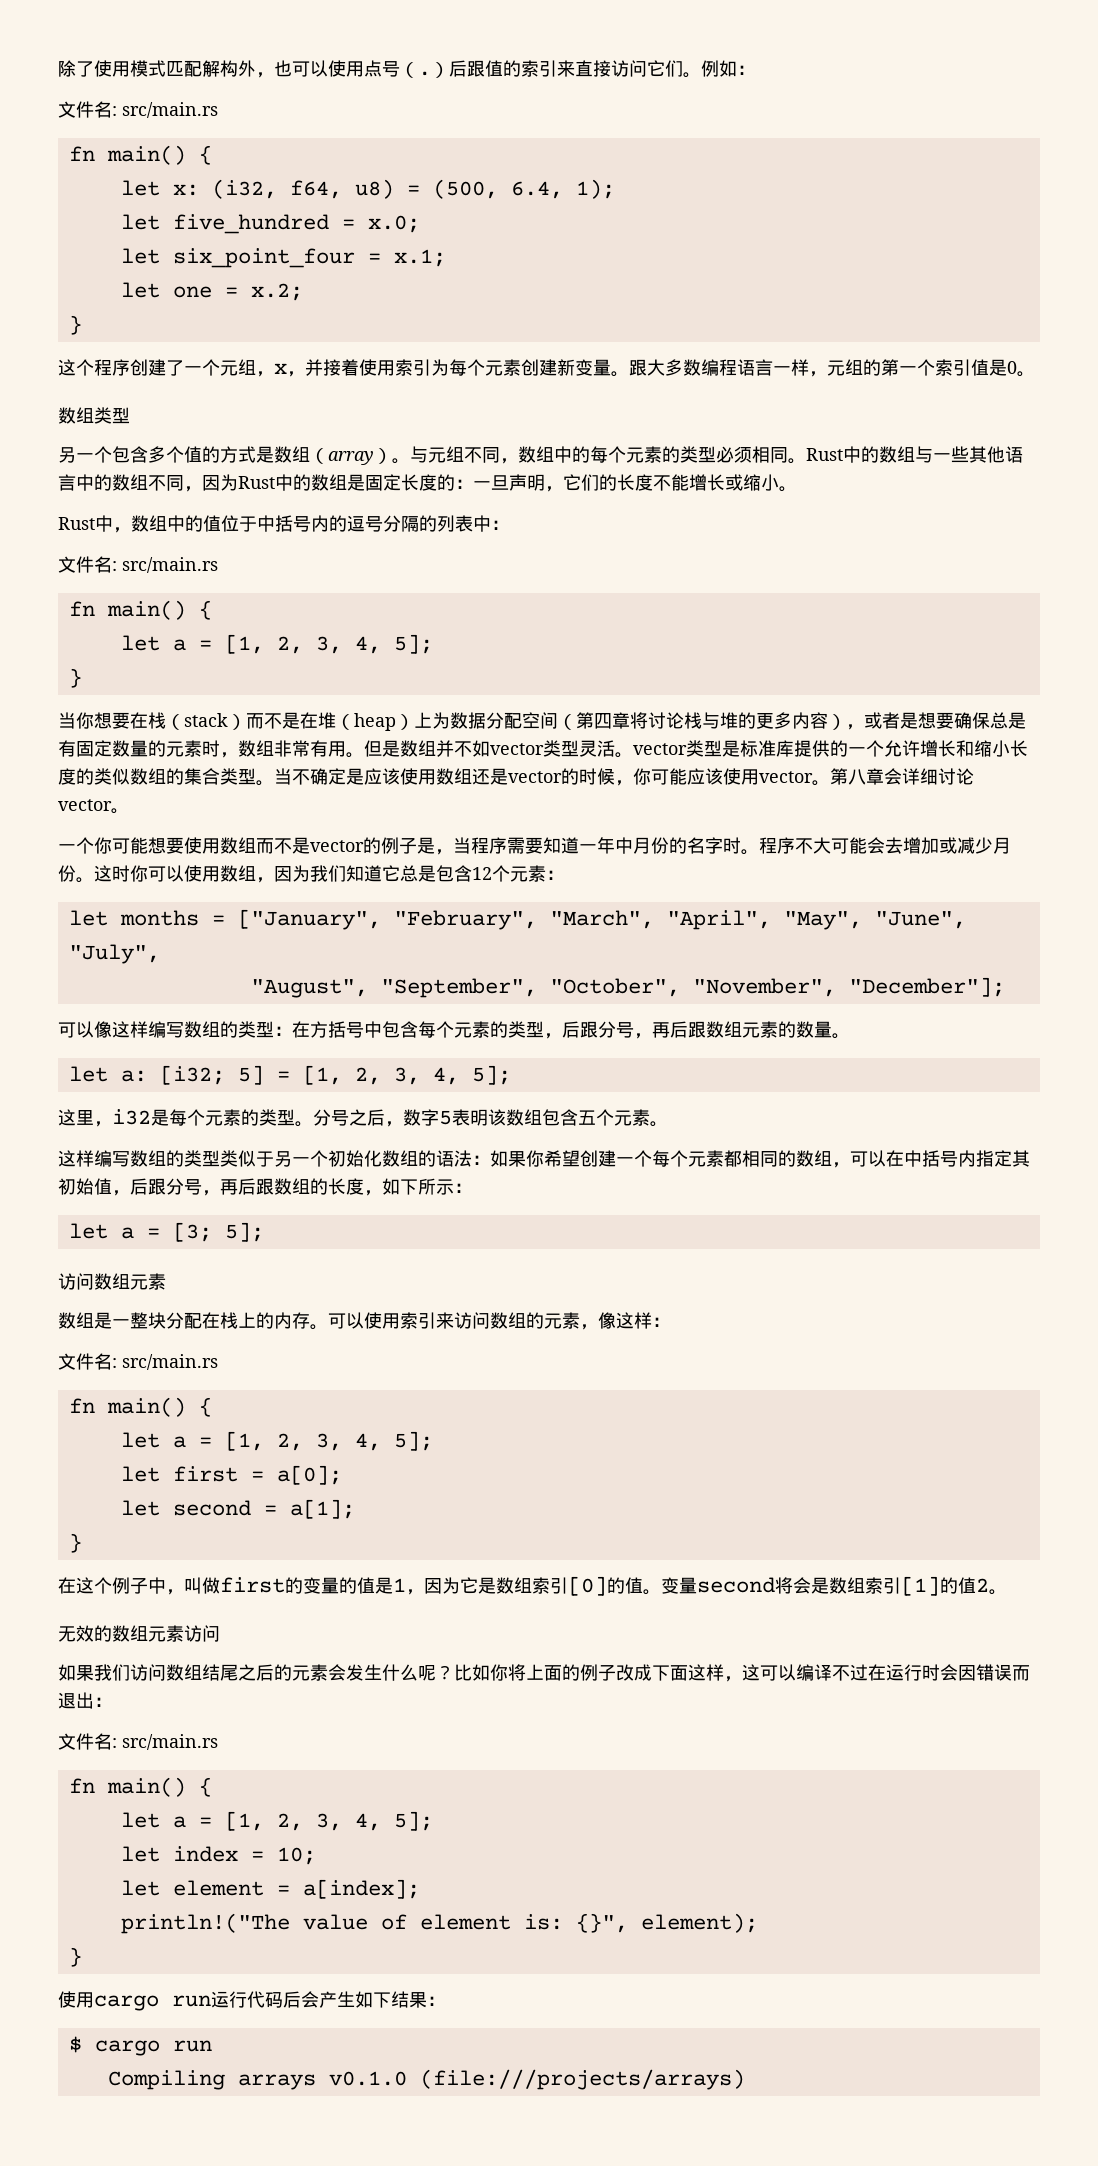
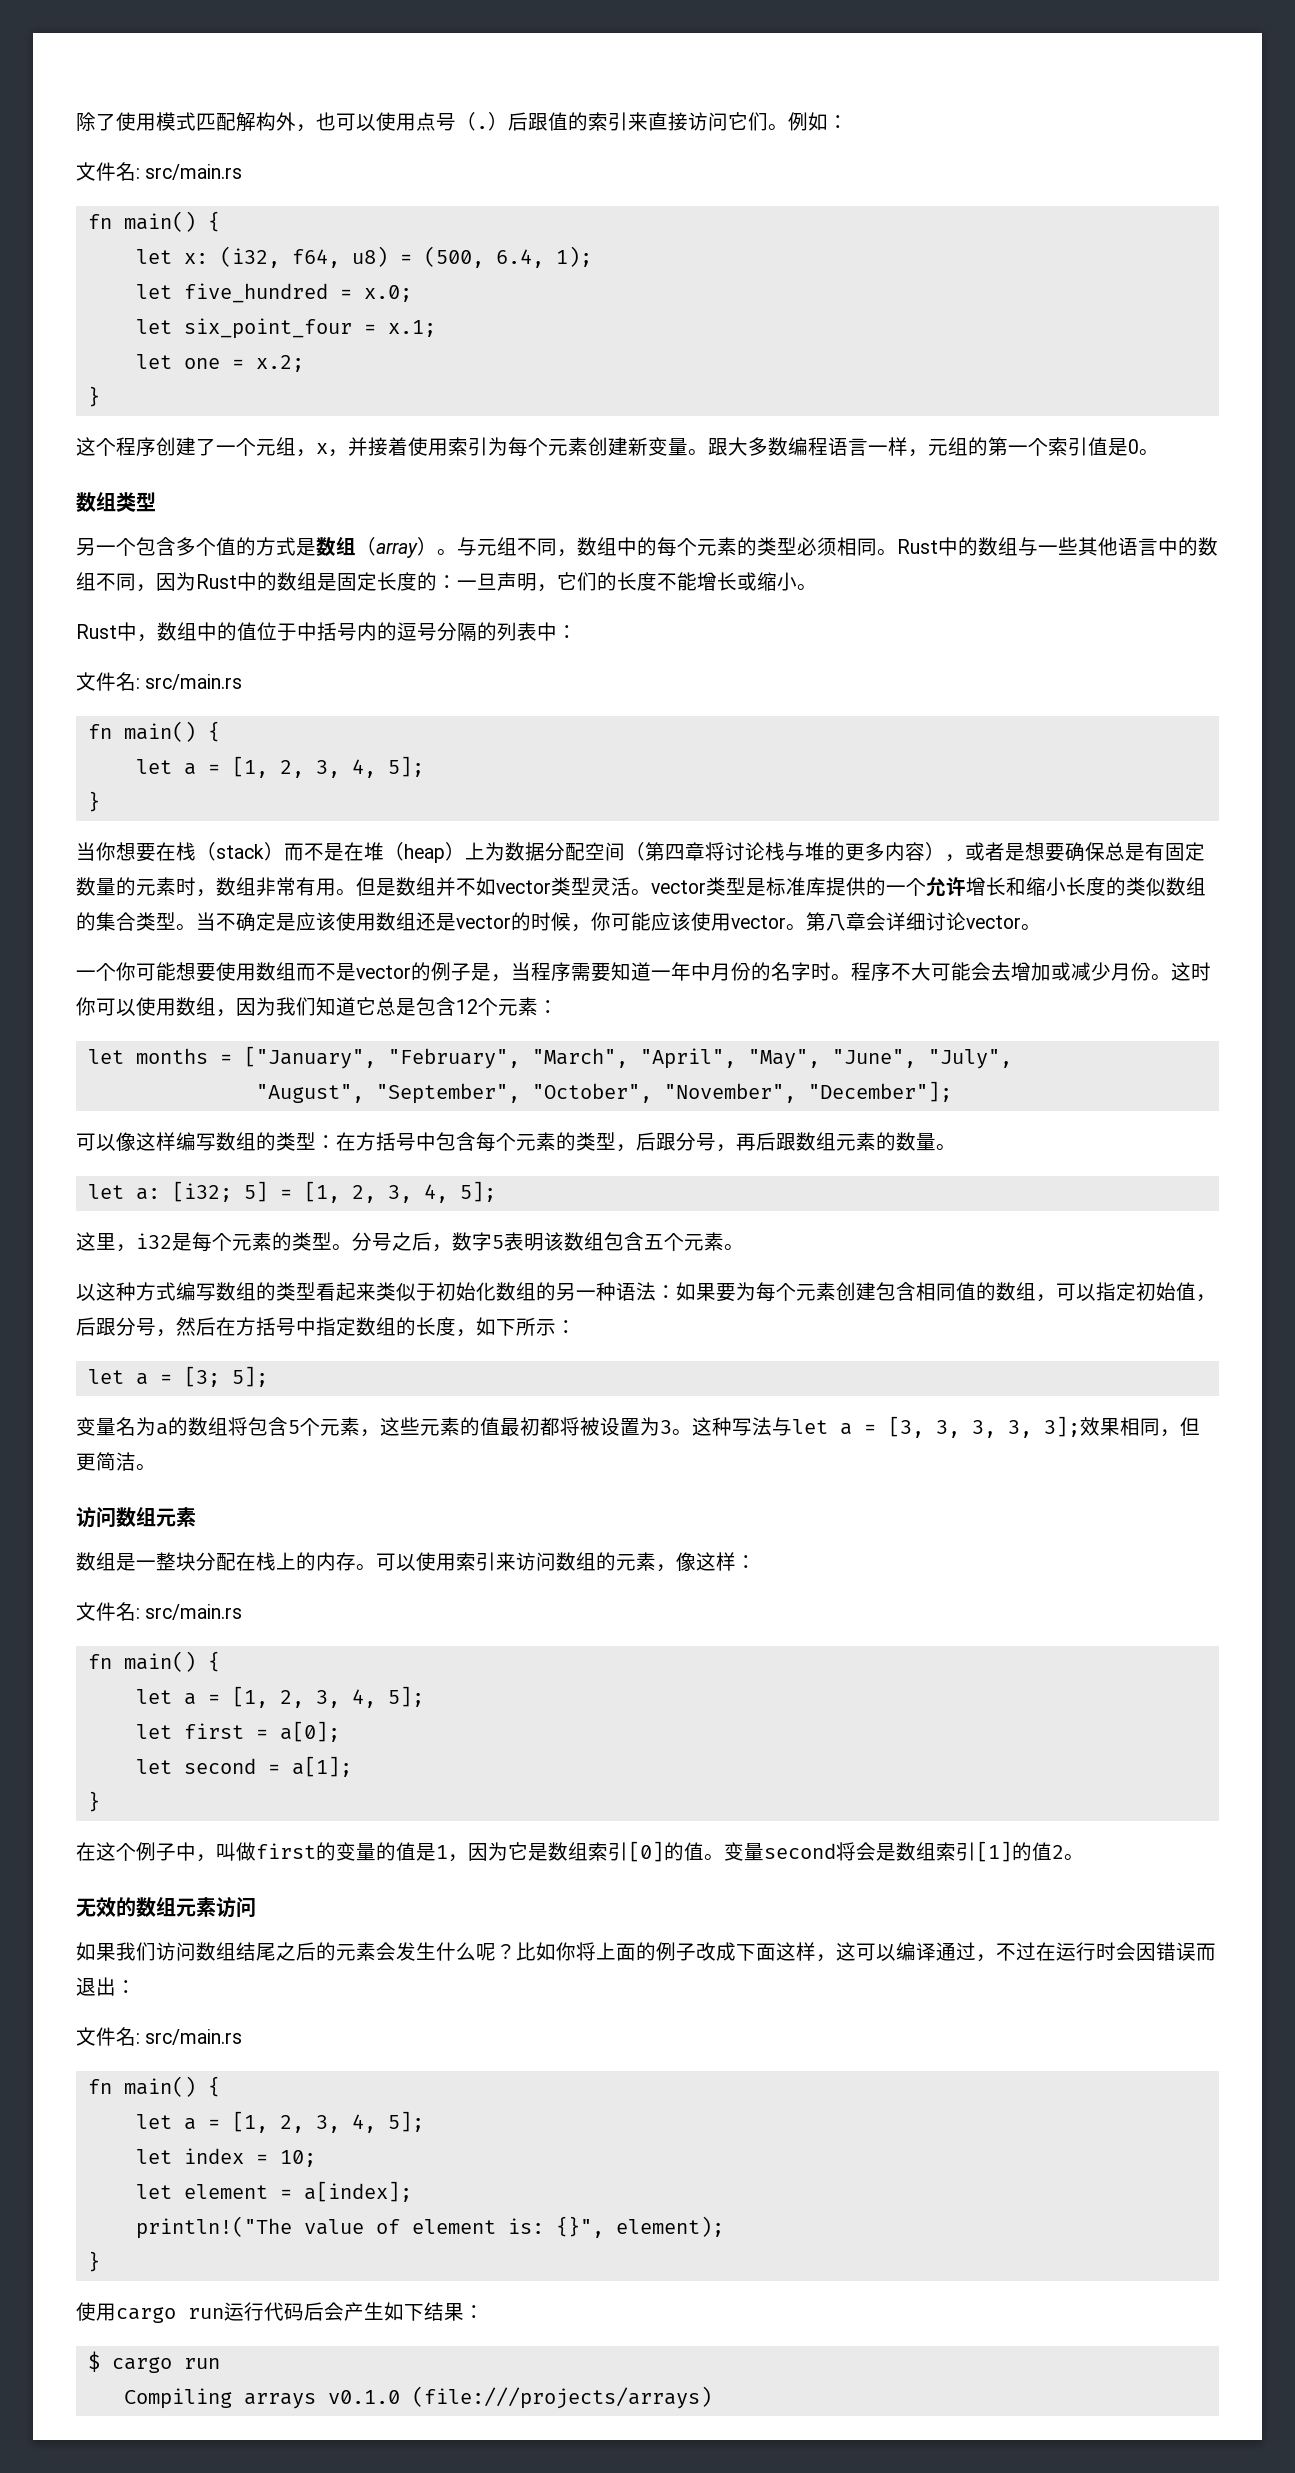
[58,1150,328,1167] 这样编写数组的类型类似于另一个 -> [76,1282,436,1301] 以这种方式编写数组的类型看起来类似于
(436, 1158) none -> [556,1282,616,1301] 另一种
[526,1150,1030,1168] 你希望创建一个每个元素都相同的数组，可以在中括号内指定其 -> [716,1282,1136,1302] 要为每个元素创建包含相同值的数组，可以指定
[220,1178,274,1195] 再后跟 -> [176,1317,356,1336] 然后在方括号中指定
(264, 1232) none -> [76,1416,1200,1438] [76,1452,156,1471] // 变量名为a的数组将包含5个元素，这些元素的值最初都将被设置为3。这种写法与let a = [3, 3, 3, 3, 3];效果相同，但更简洁。
(832, 1672) none -> [936,1942,996,1962] 通过，

